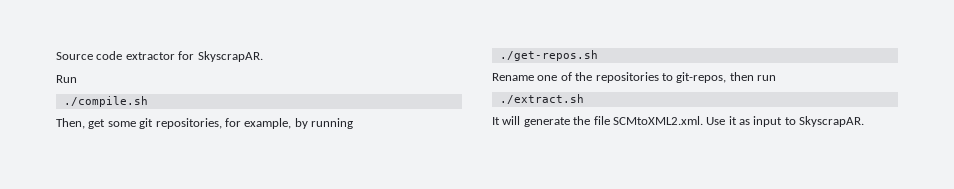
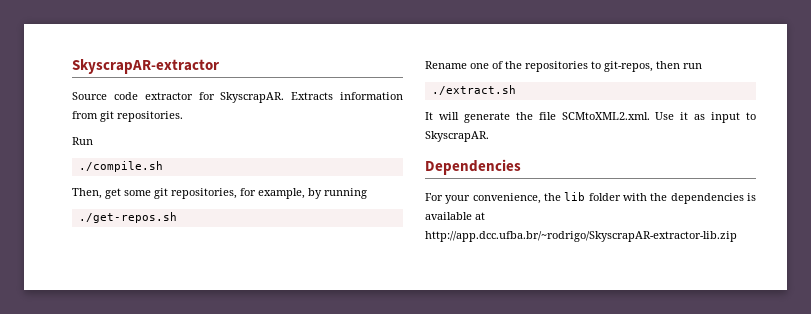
(56, 56) none -> [72,59,219,74] SkyscrapAR-extractor //
(263, 56) none -> [291,92,403,100] [72,111,183,122] Extracts information from git repositories.
(865, 121) none -> [425,159,521,175] [425,192,756,204] [425,212,485,220] [425,231,737,242] // Dependencies // For your convenience, the lib folder with the dependencies is available at http://app.dcc.ufba.br/~rodrigo/SkyscrapAR-extractor-lib.zip

